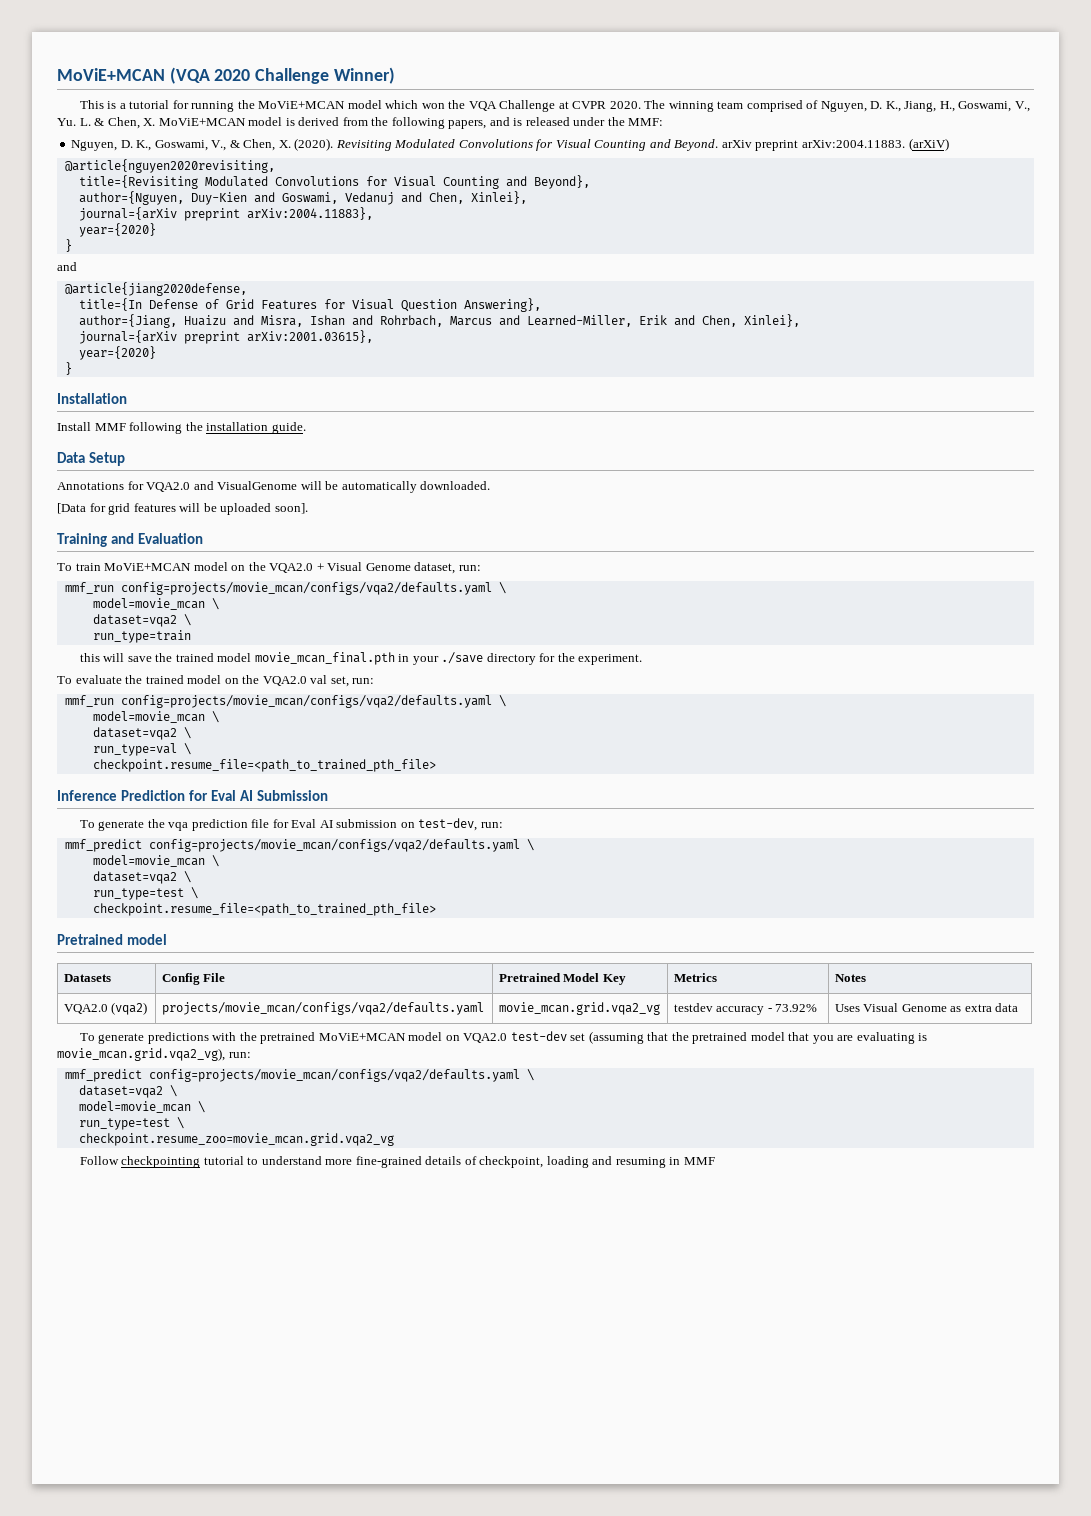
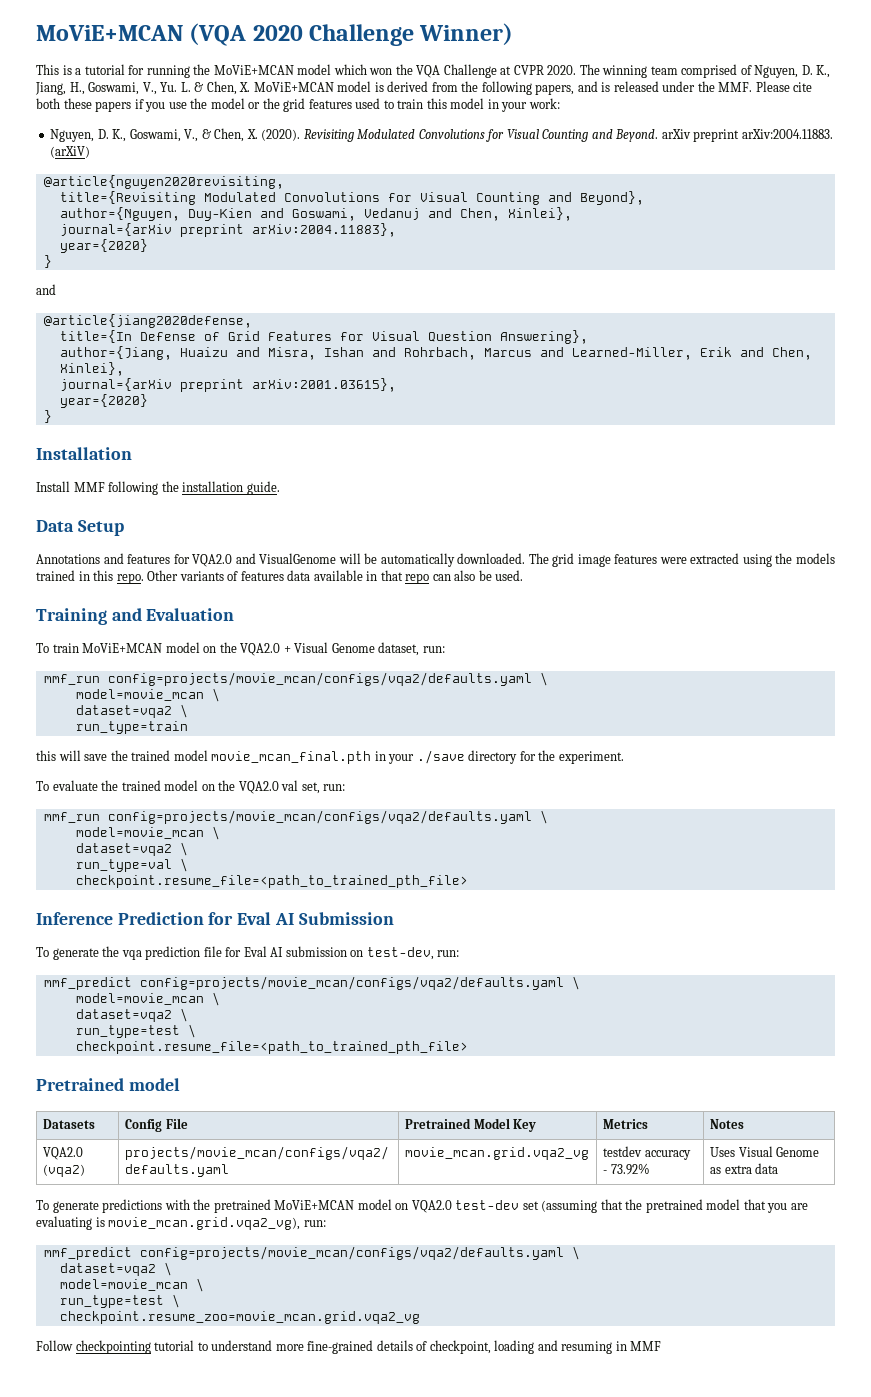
[628,118,664,126] MMF: -> [718,81,813,92] [36,98,560,112] MMF. Please cite both these papers if you use the model or the grid features used to train this model in your work:
(124, 486) none -> [103,553,171,564] and features
[57,503,308,515] // [Data for grid features will be uploaded soon]. -> [528,553,835,567] [36,570,524,584] The grid image features were extracted using the models trained in this repo. Other variants of features data available in that repo can also be used.

